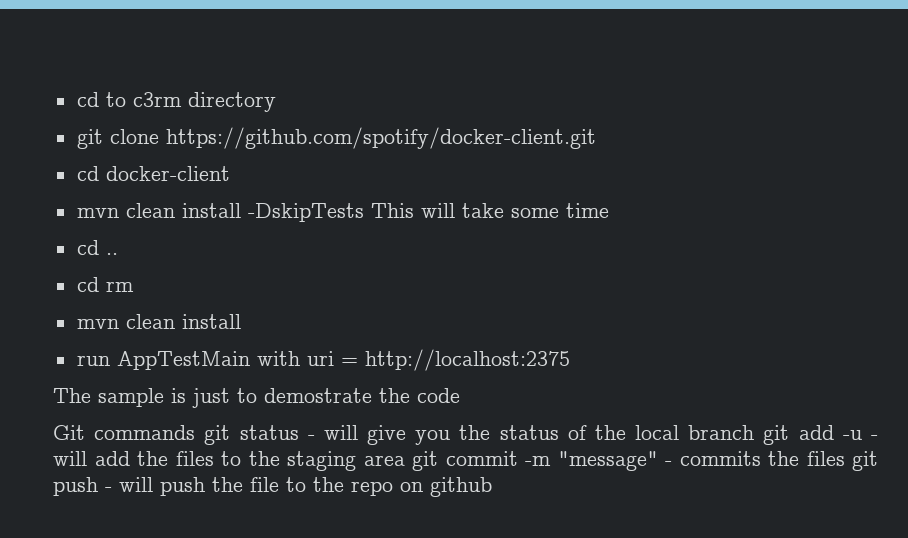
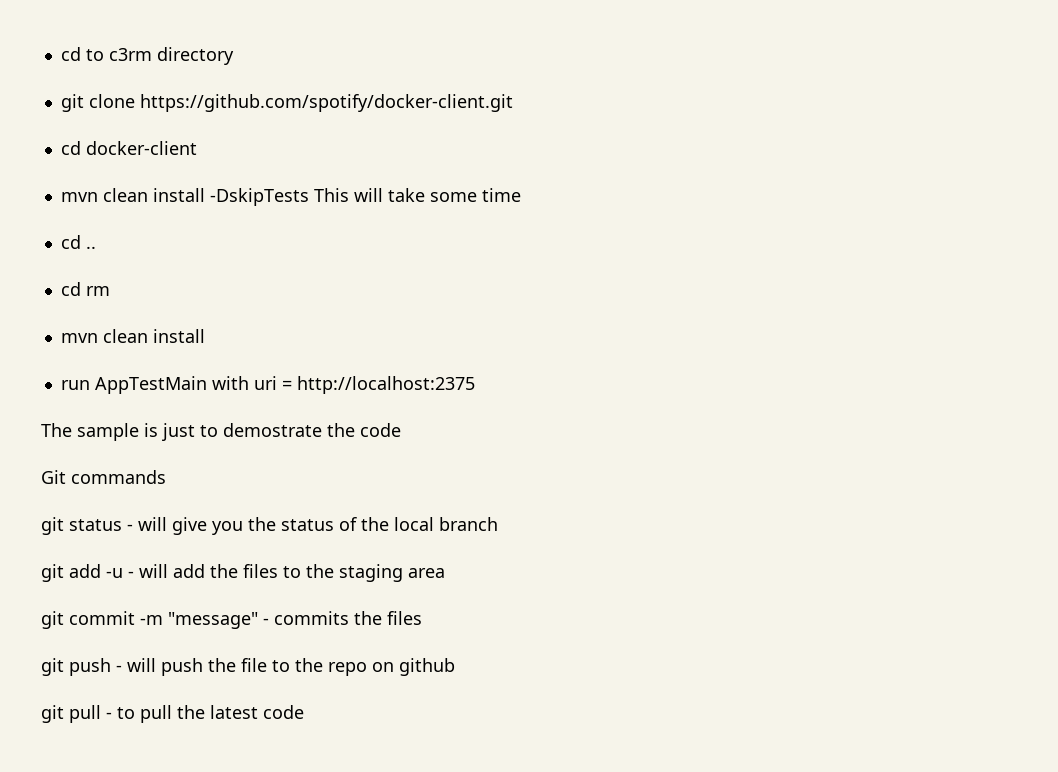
(196, 432) none -> (166, 477) //
(755, 432) none -> (498, 524) //
(405, 460) none -> (445, 573) //
(845, 458) none -> (422, 618) //
(492, 487) none -> [41,705,304,723] // git pull - to pull the latest code

